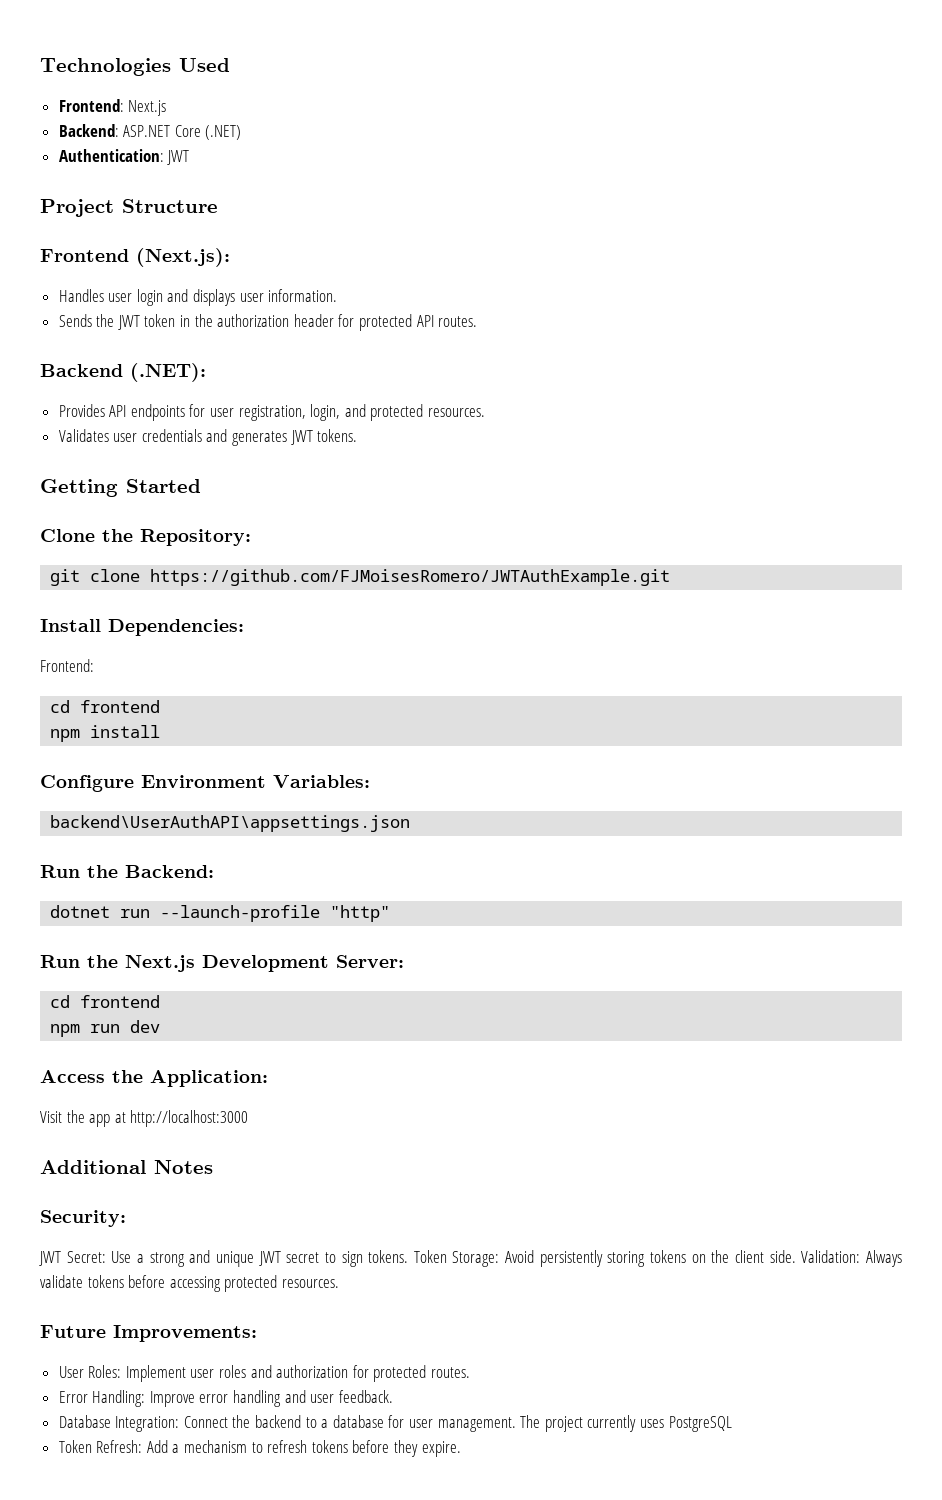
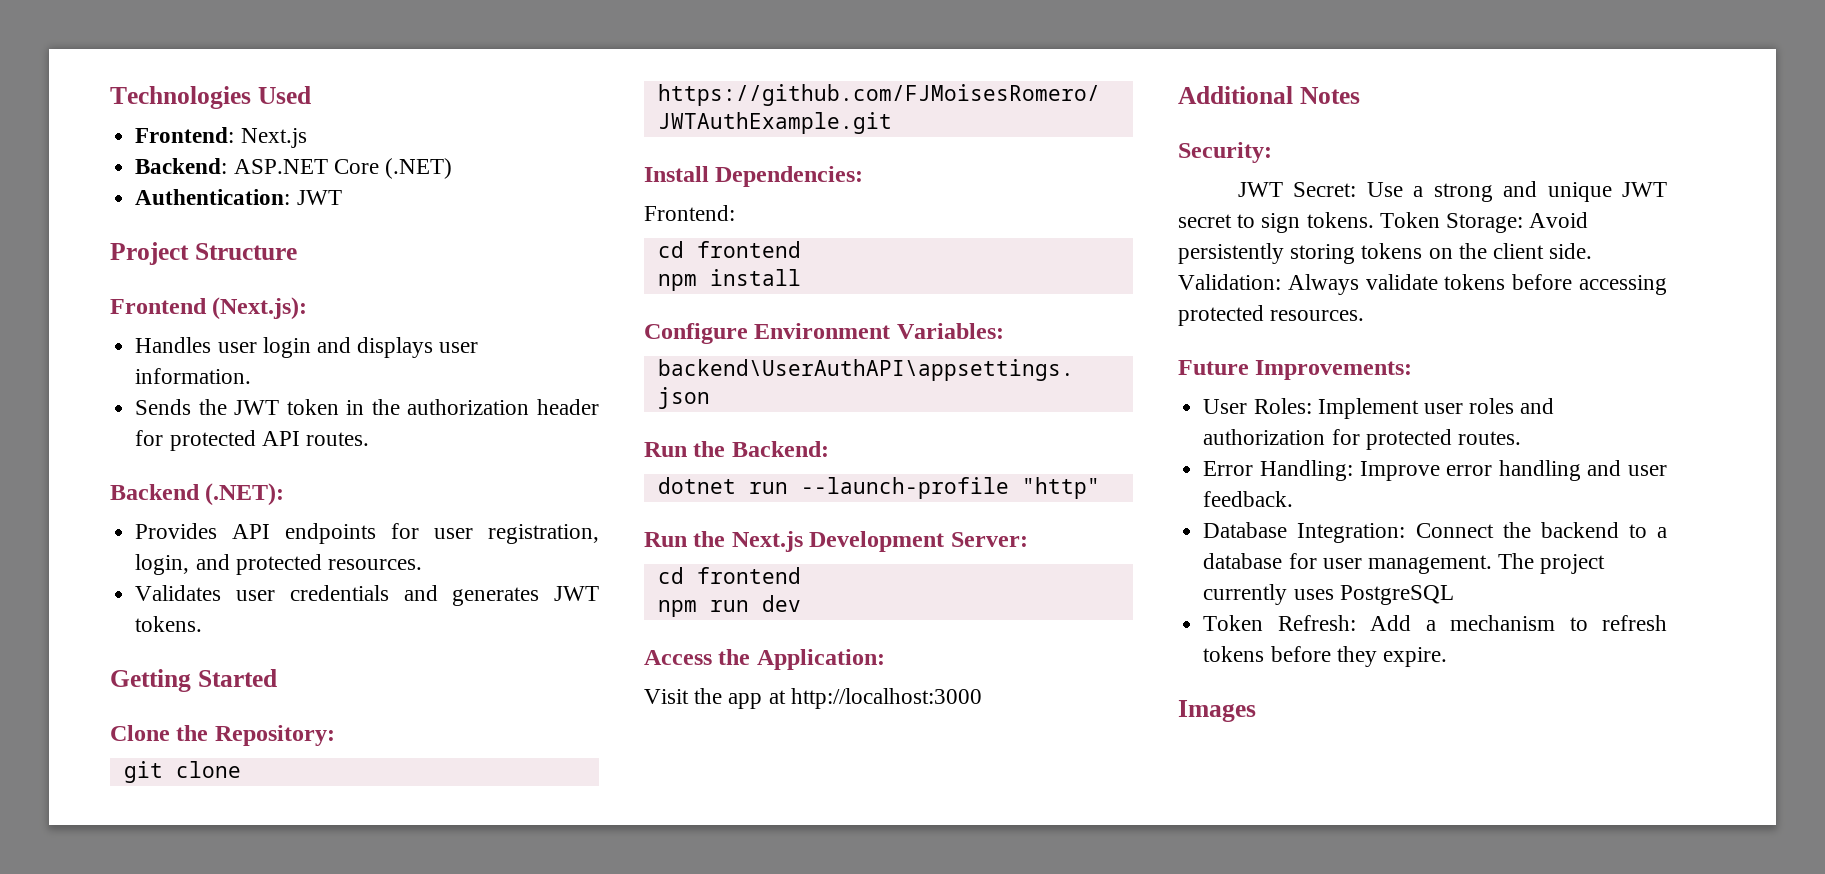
(461, 1449) none -> [1178,700,1256,722] // Images

